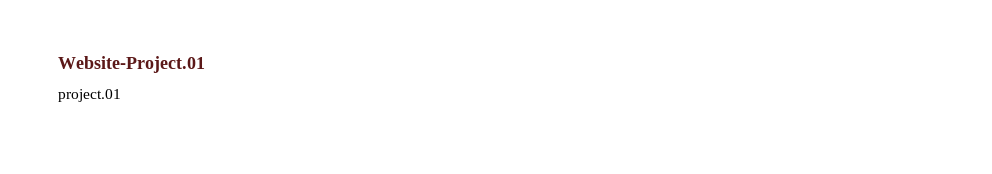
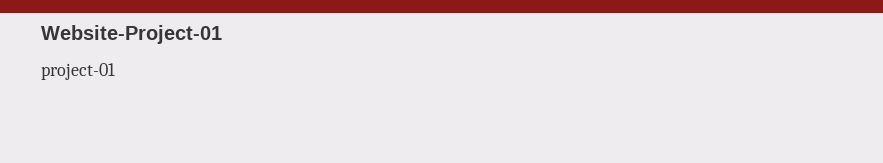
[58,56,205,73] [58,89,121,102] Website-Project.01 // project.01 -> [41,25,222,44] [41,63,115,80] Website-Project-01 // project-01

